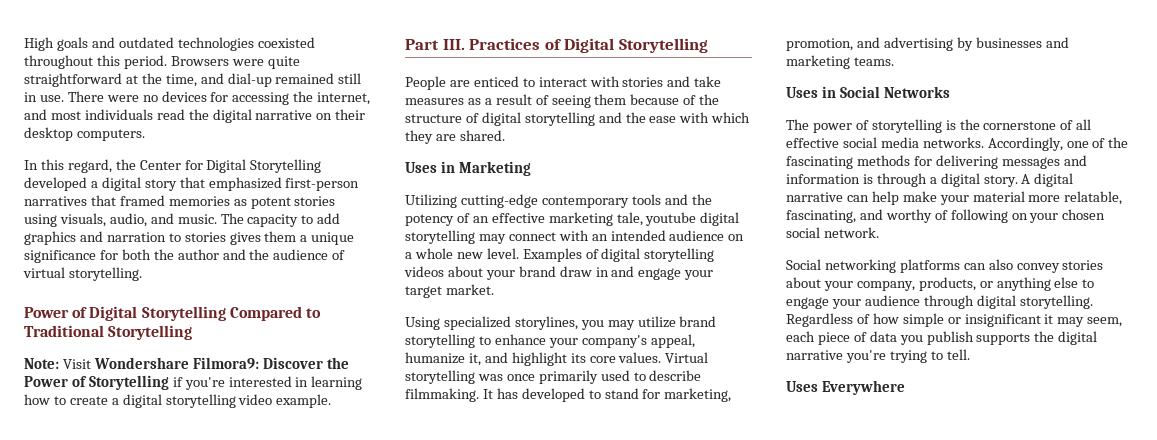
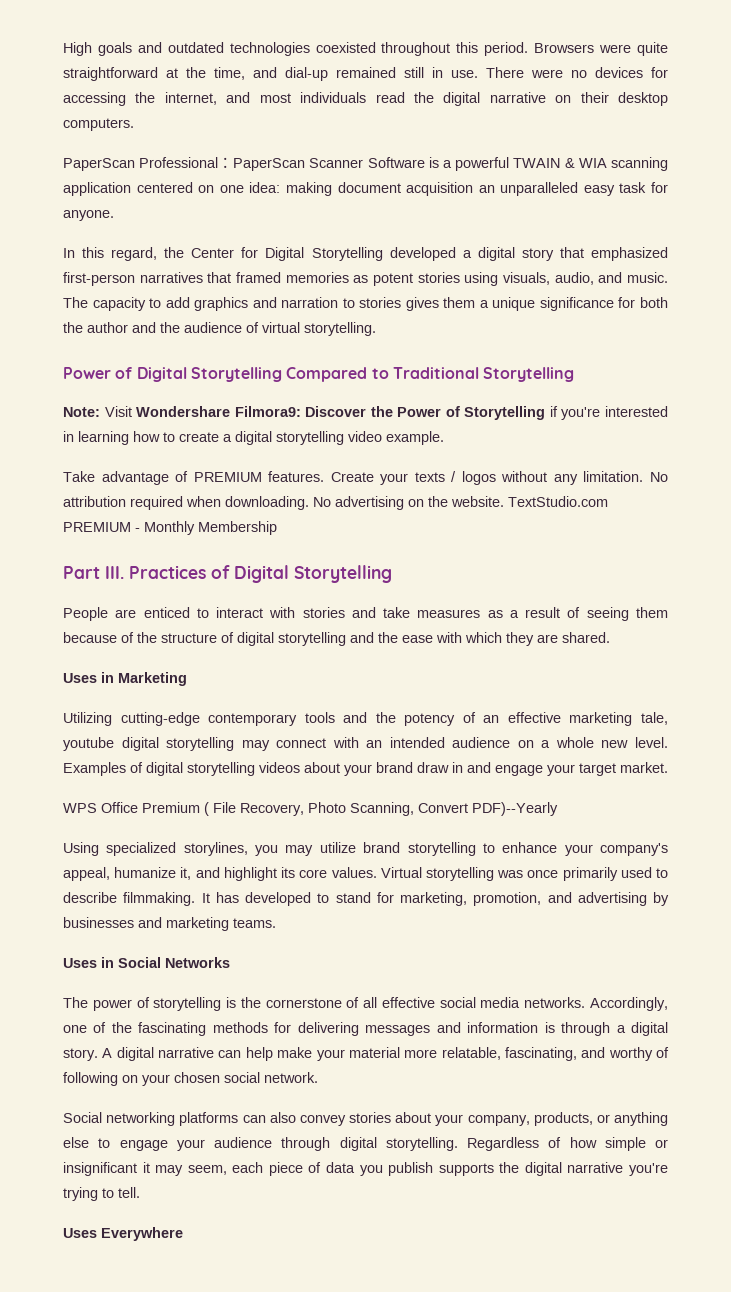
(145, 135) none -> [63,157,668,171] [63,182,669,196] [63,210,114,221] // PaperScan Professional：PaperScan Scanner Software is a powerful TWAIN & WIA scanning application centered on one idea: making document acquisition an unparalleled easy task for anyone.
(332, 401) none -> [63,471,669,485] [63,496,608,510] [63,521,277,535] // Take advantage of PREMIUM features. Create your texts / logos without any limitation. No attribution required when downloading. No advertising on the website. TextStudio.com PREMIUM - Monthly Membership
(494, 289) none -> [63,802,558,816] // WPS Office Premium ( File Recovery, Photo Scanning, Convert PDF)--Yearly

